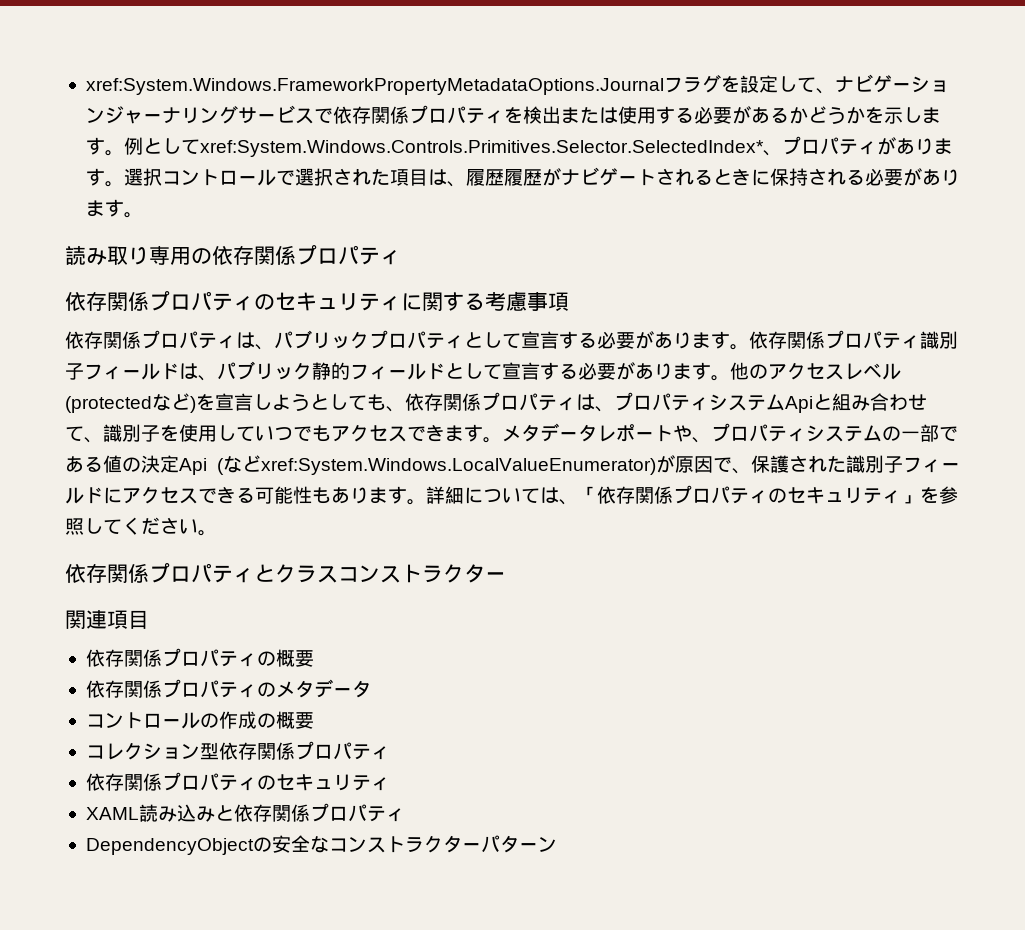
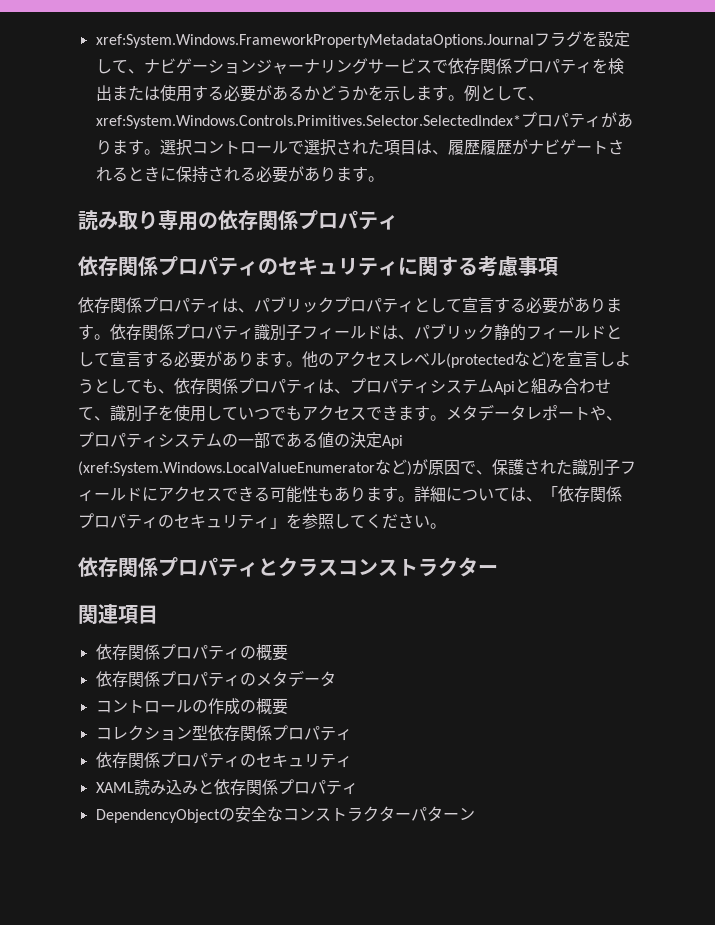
[199,140,782,157] xref:System.Windows.Controls.Primitives.Selector.SelectedIndex*、 -> [527,96,544,101] [95,115,521,129] 、xref:System.Windows.Controls.Primitives.Selector.SelectedIndex*
[217,455,656,475] (などxref:System.Windows.LocalValueEnumerator) -> [78,459,412,476] (xref:System.Windows.LocalValueEnumeratorなど)

